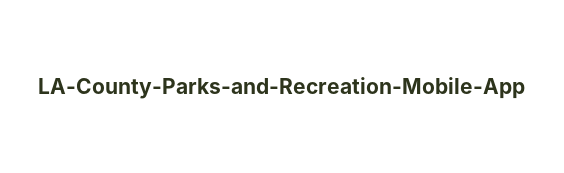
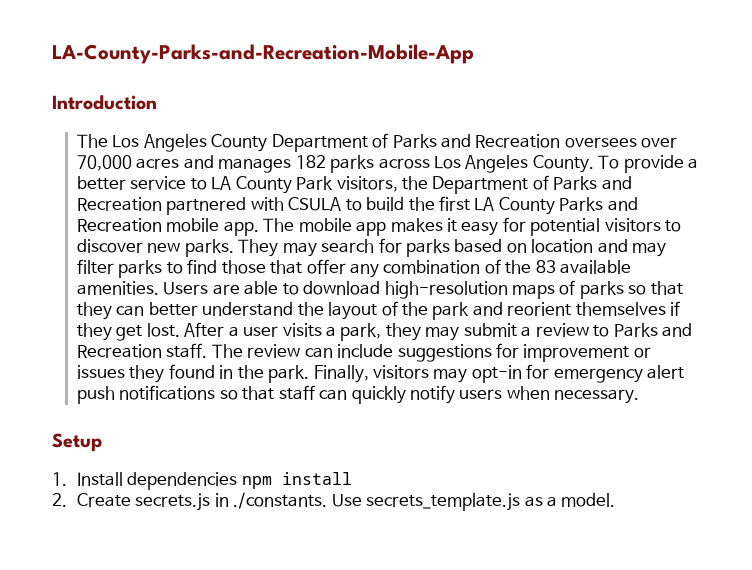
(525, 88) none -> [52,95,157,110] [76,133,678,152] [76,155,699,173] [76,175,632,194] [76,196,638,215] [76,217,682,236] [76,238,667,257] [76,259,632,278] [76,280,683,299] [76,301,681,320] [76,322,693,341] [76,343,651,362] [76,364,685,383] [76,385,640,404] [52,433,102,452] [52,472,352,490] [52,492,616,511] // Introduction // The Los Angeles County Department of Parks and Recreation oversees over 70,000 acres and manages 182 parks across Los Angeles County. To provide a better service to LA County Park visitors, the Department of Parks and Recreation partnered with CSULA to build the first LA County Parks and Recreation mobile app. The mobile app makes it easy for potential visitors to discover new parks. They may search for parks based on location and may filter parks to find those that offer any combination of the 83 available amenities. Users are able to download high-resolution maps of parks so that they can better understand the layout of the park and reorient themselves if they get lost. After a user visits a park, they may submit a review to Parks and Recreation staff. The review can include suggestions for improvement or issues they found in the park. Finally, visitors may opt-in for emergency alert push notifications so that staff can quickly notify users when necessary. // Setup // 1. Install dependencies npm install // 2. Create secrets.js in ./constants. Use secrets_template.js as a model.

